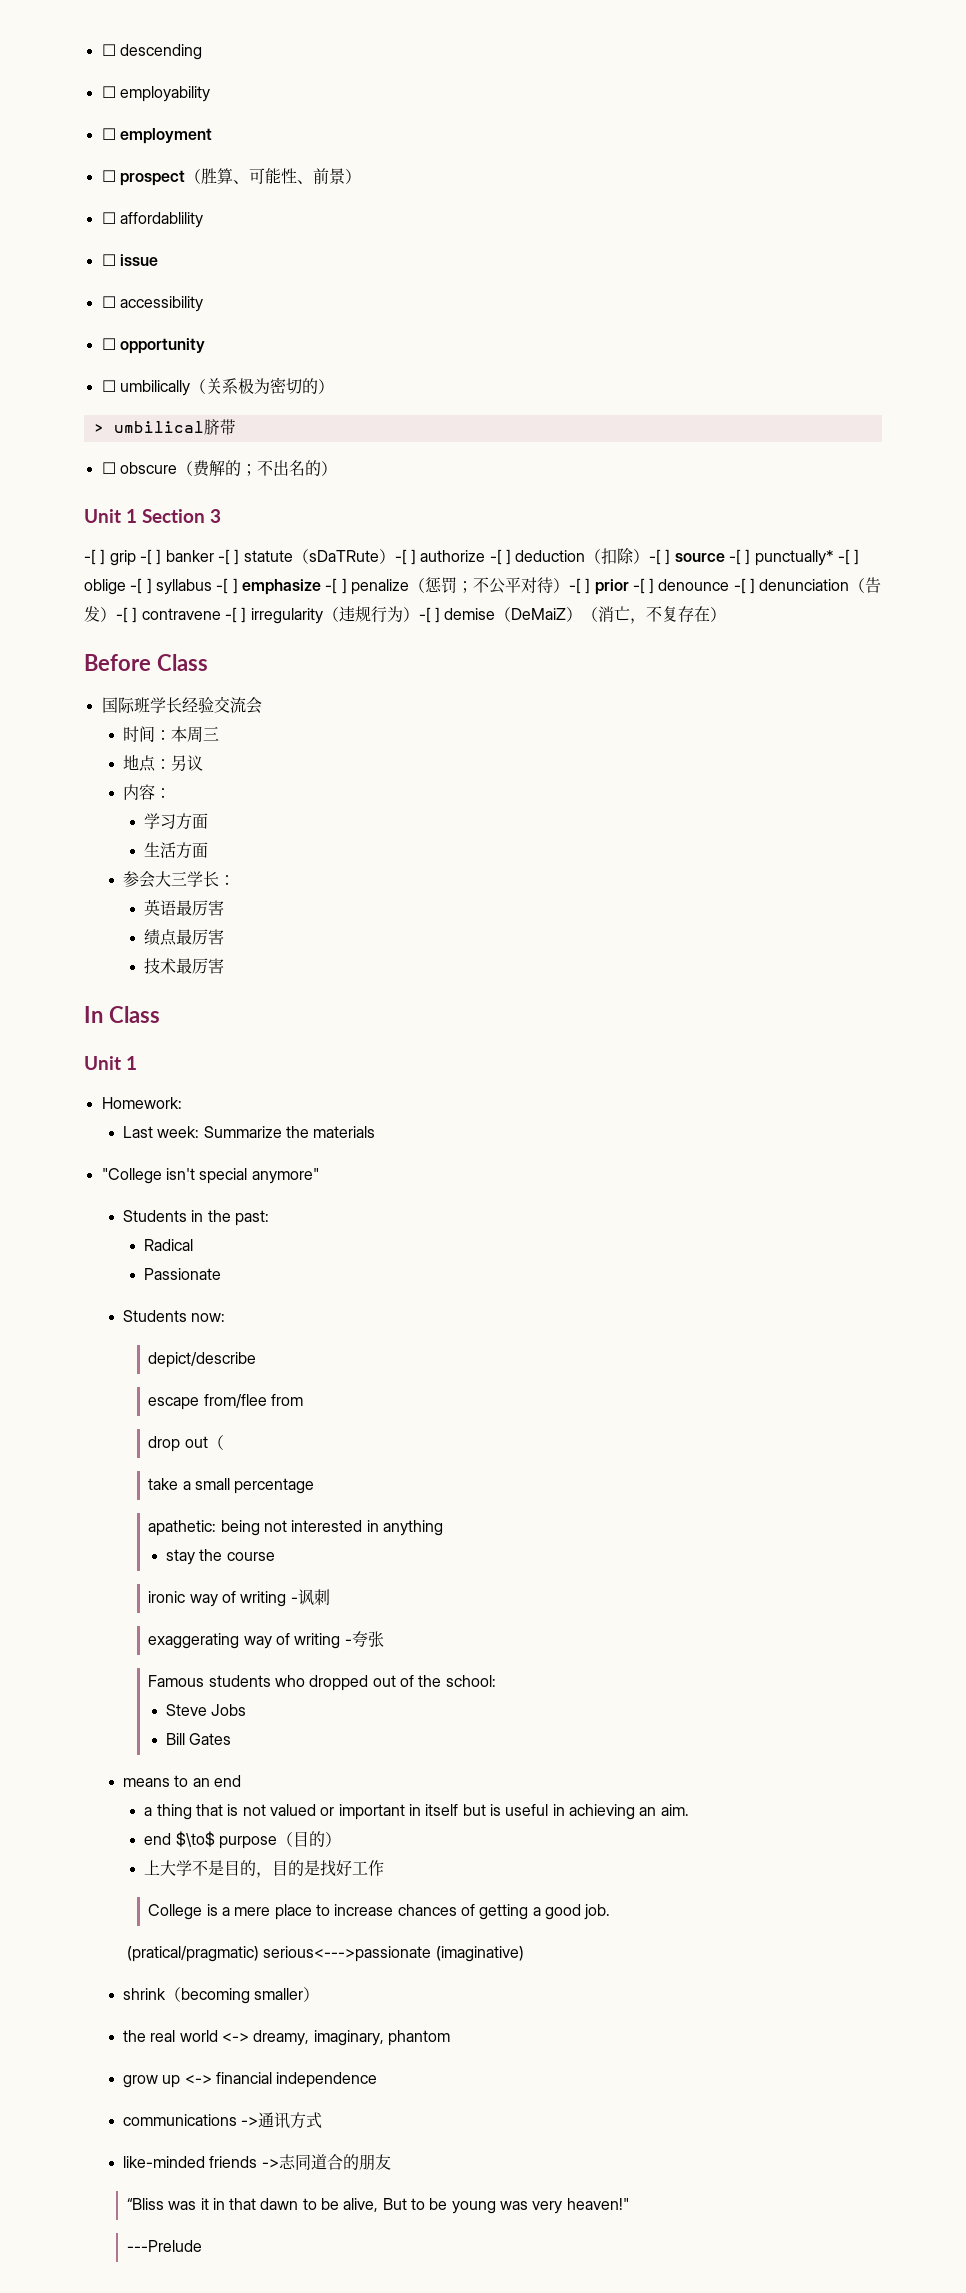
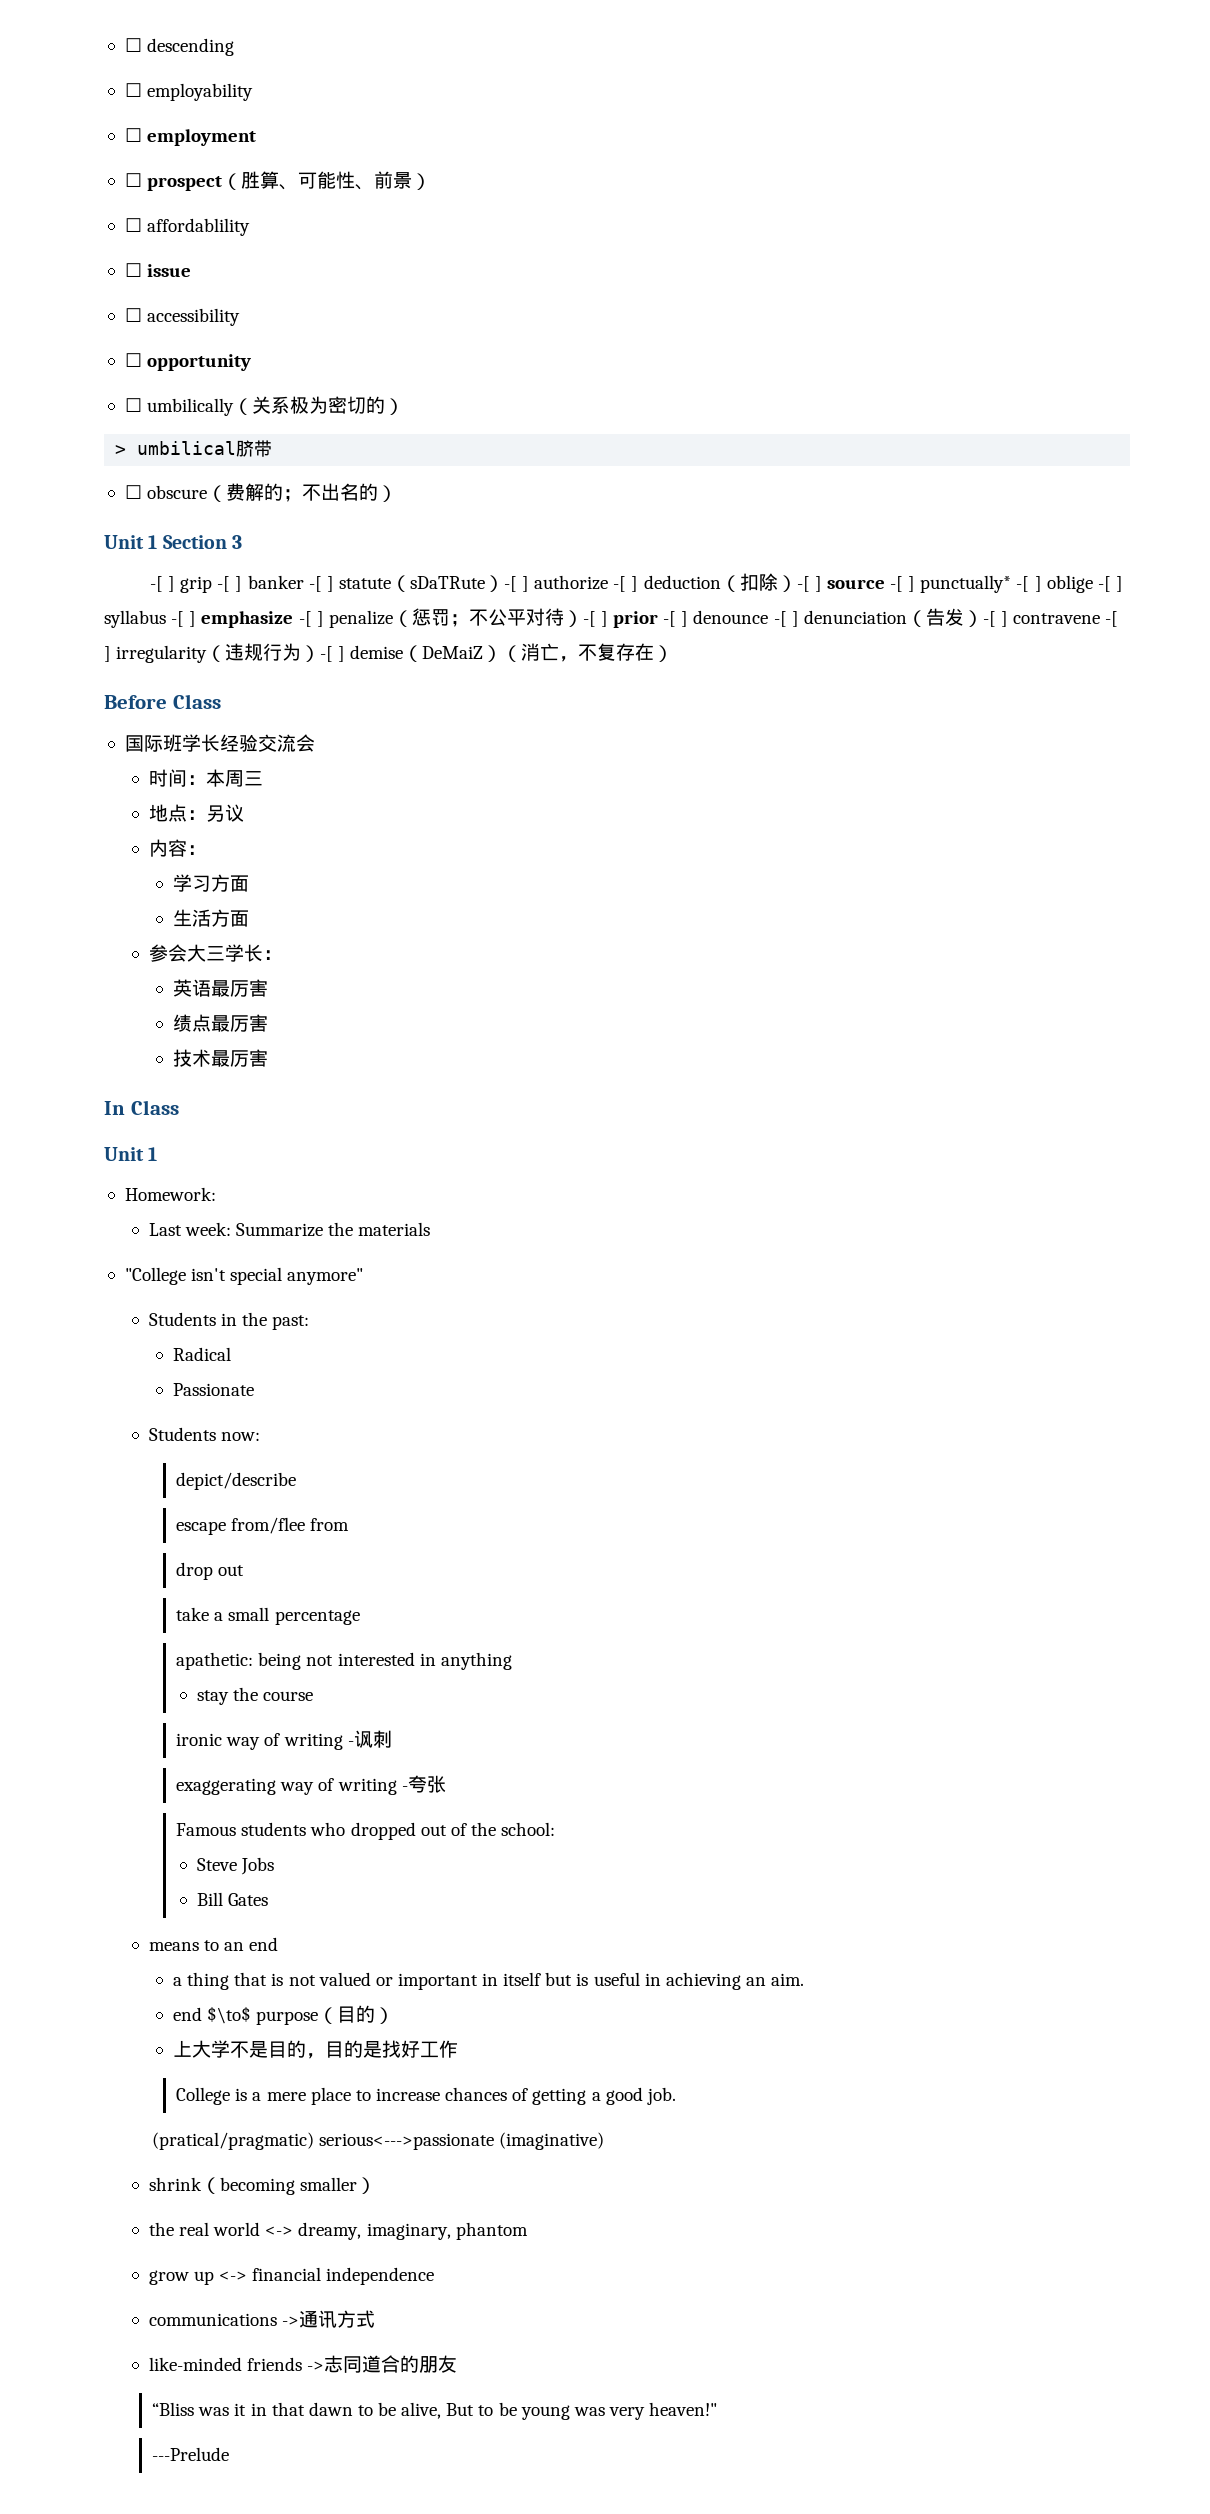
[207,1435,224,1450] （ -> (245, 1570) none

